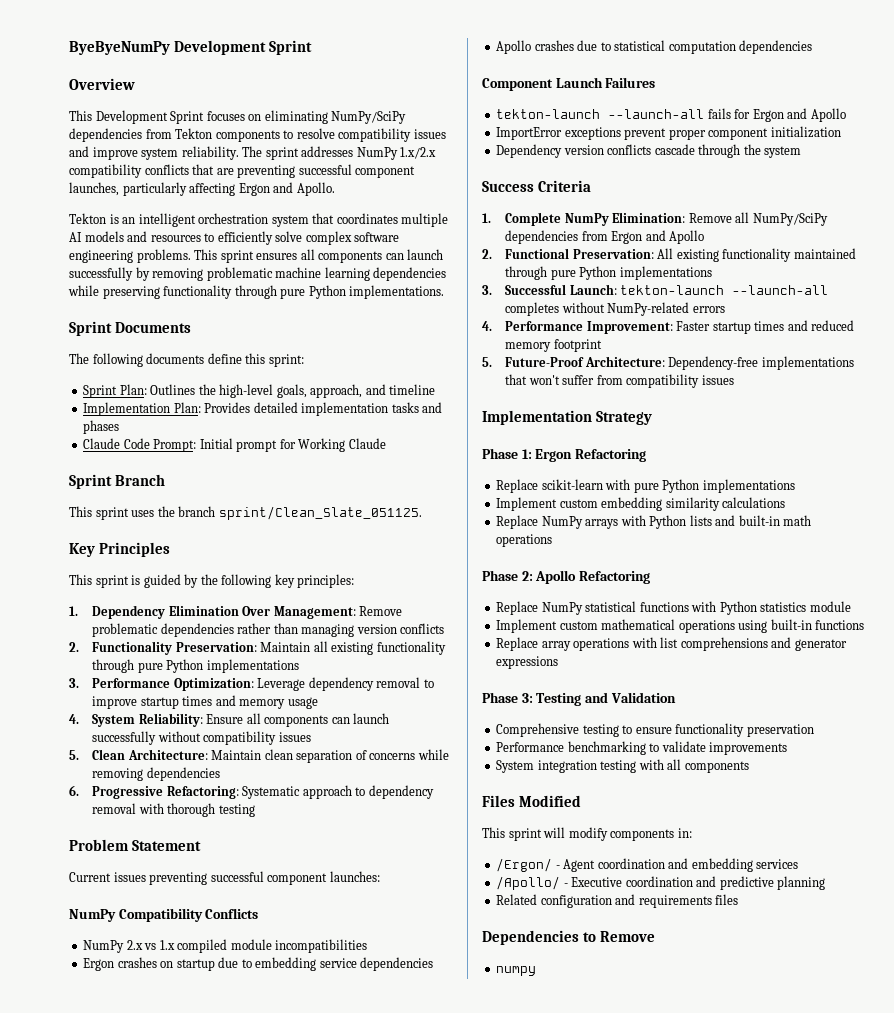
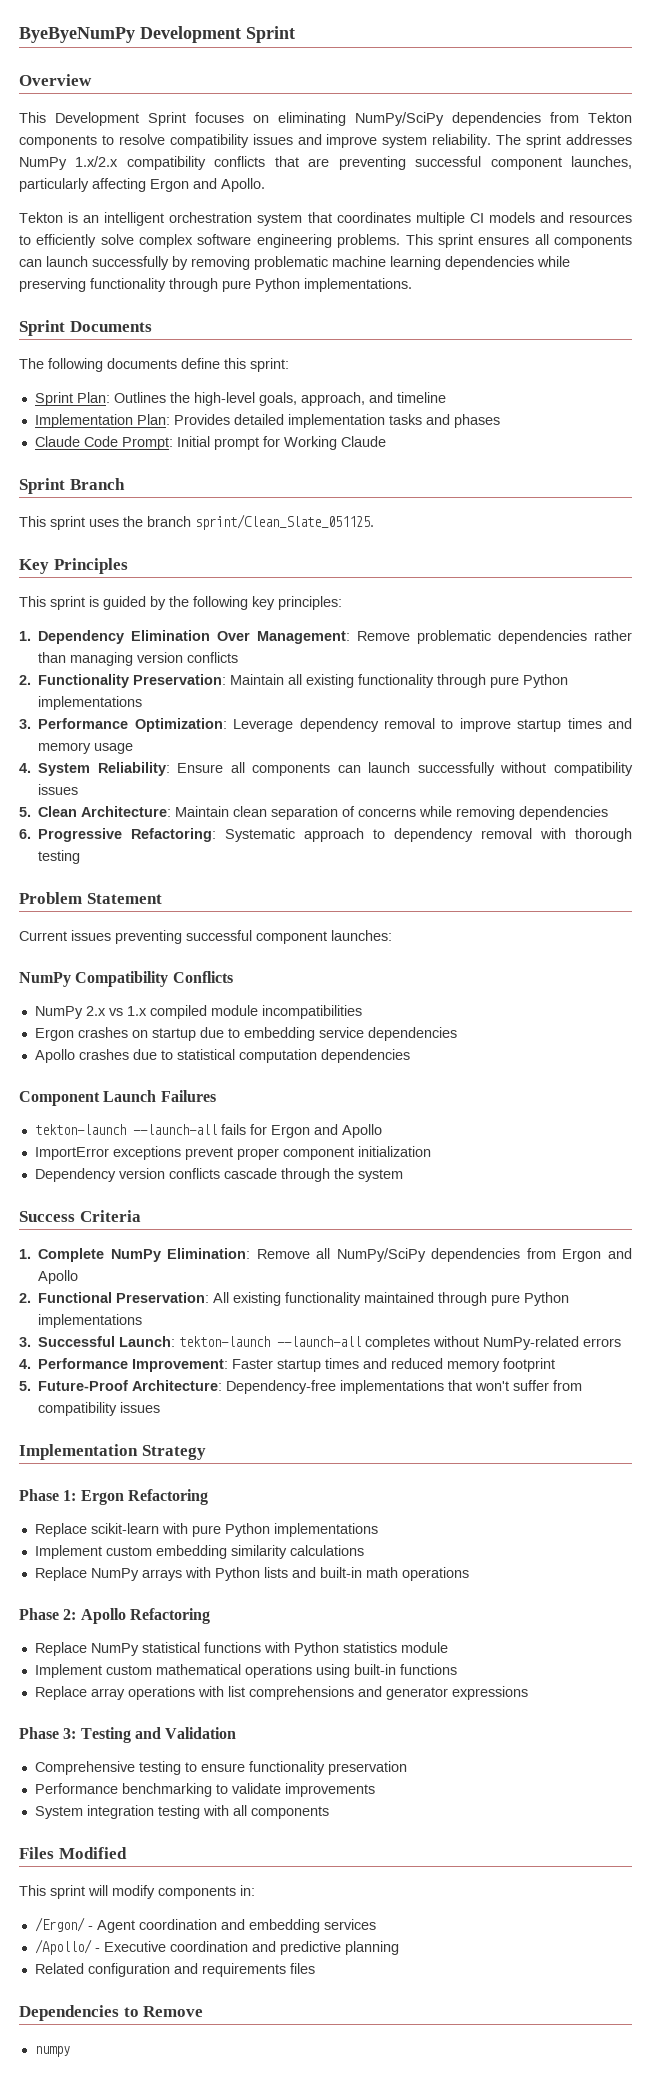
[69,232,82,242] AI -> [469,213,484,223] CI

